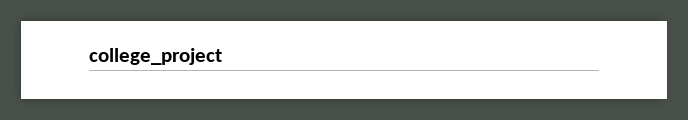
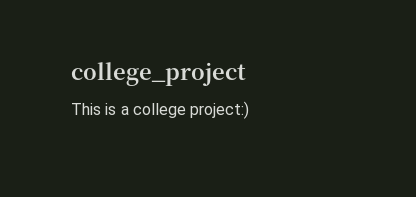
(222, 56) none -> [71,101,250,119] // This is a college project:)

